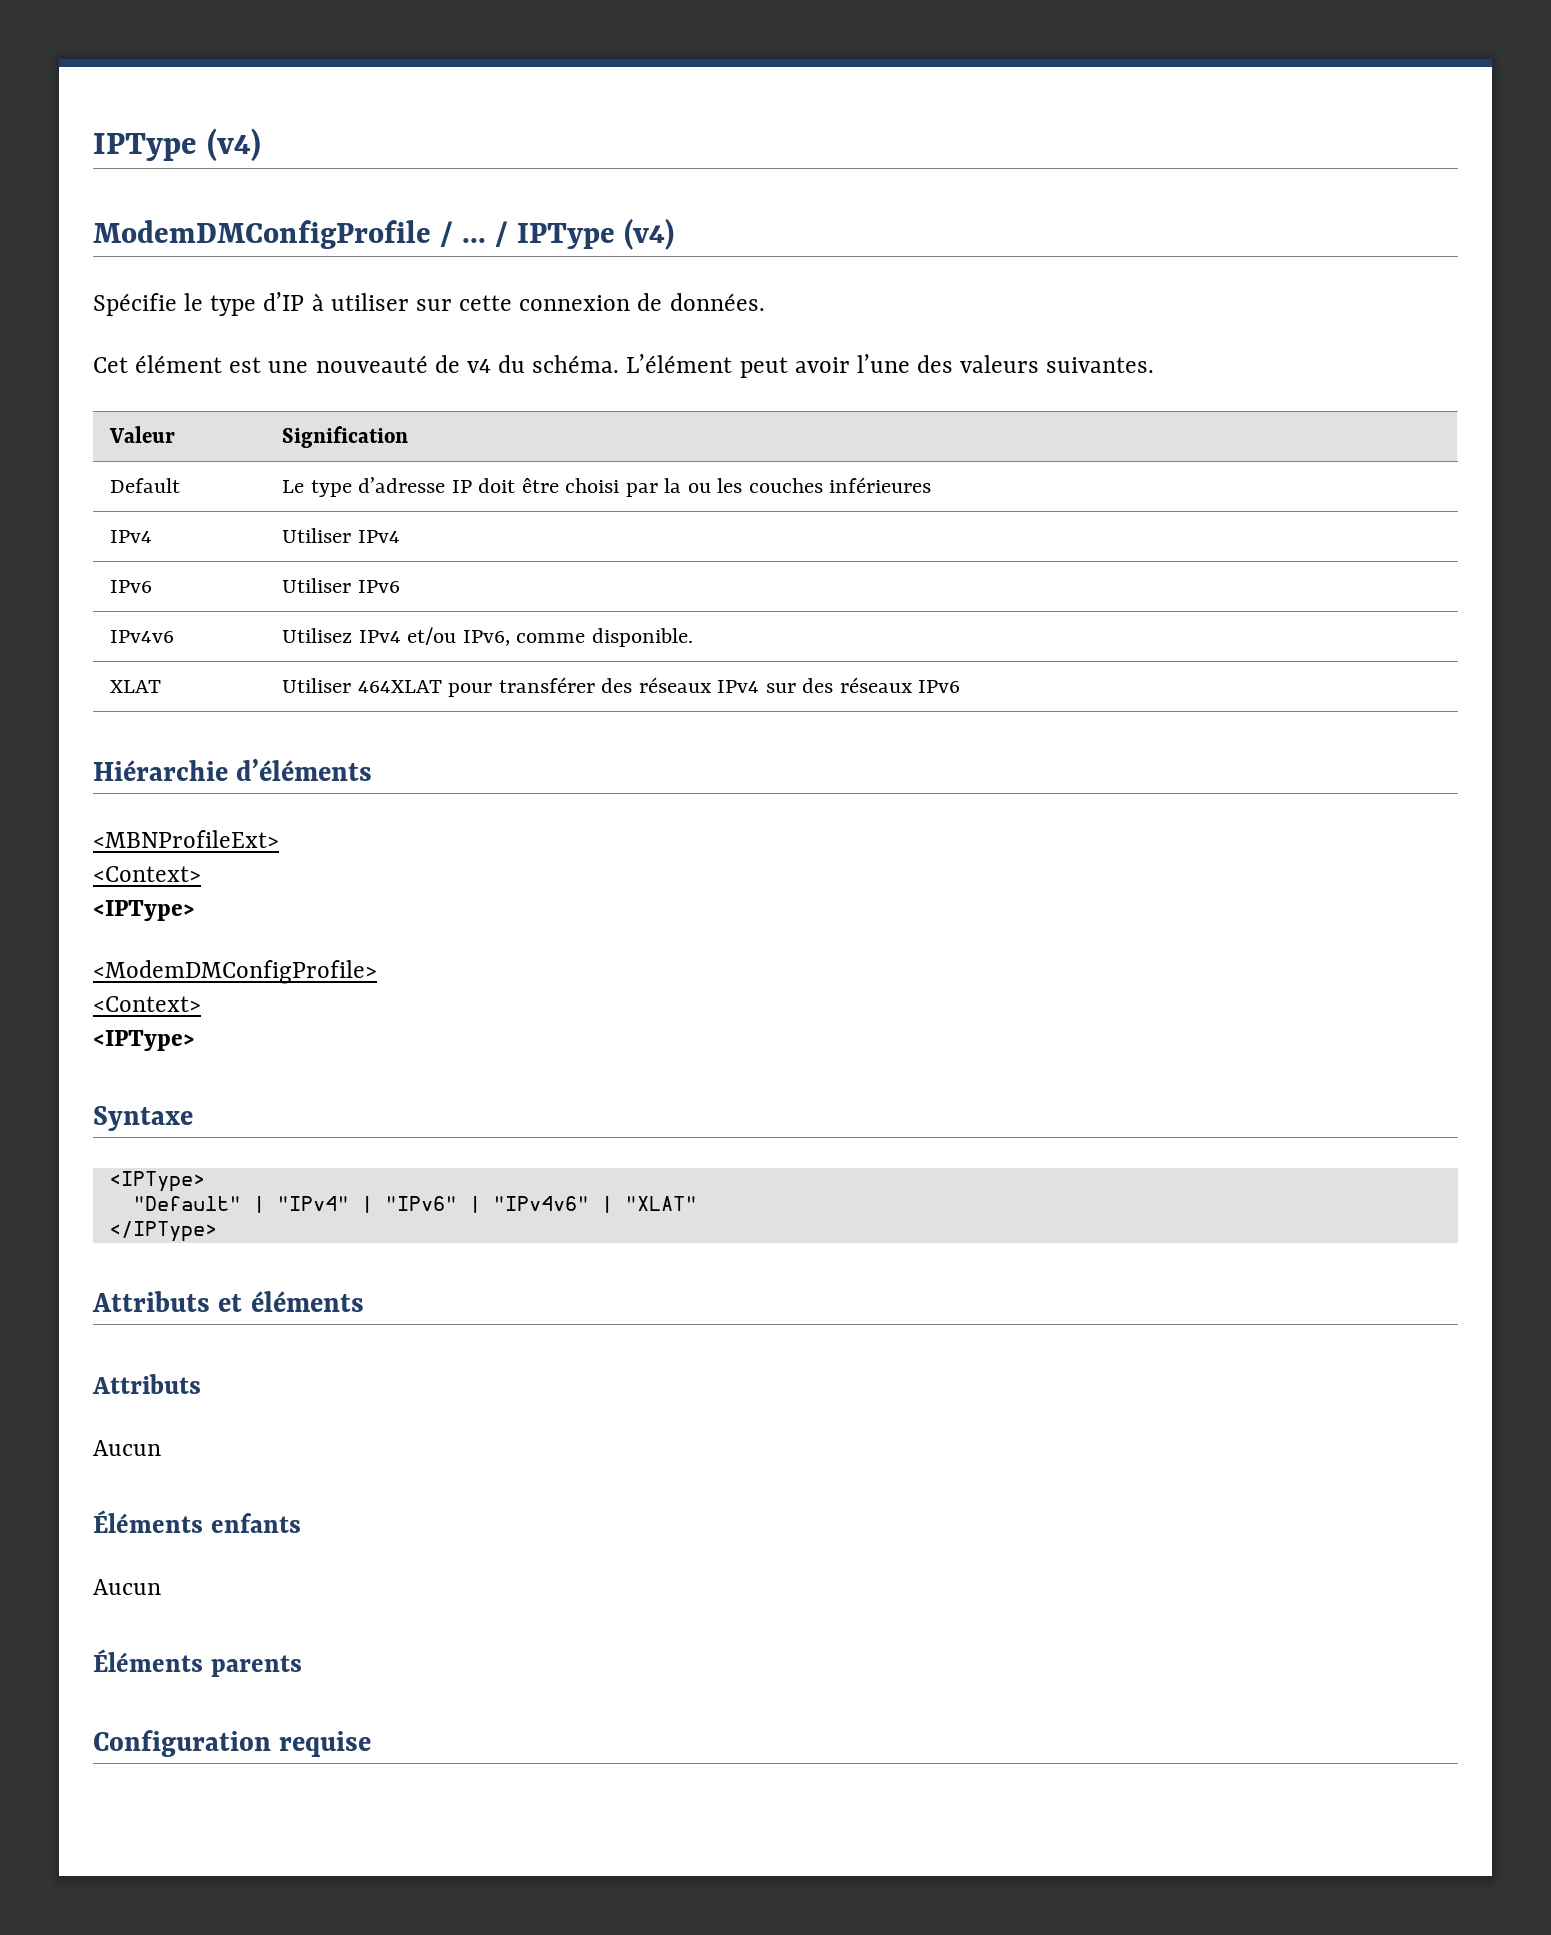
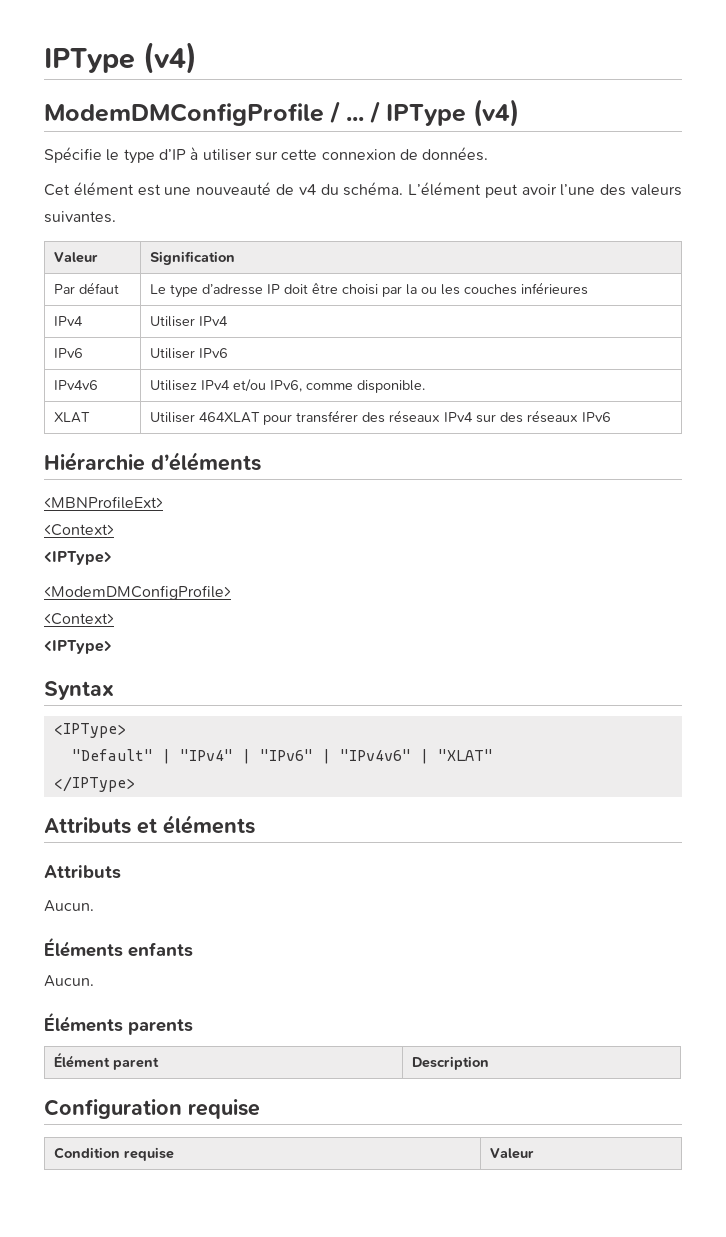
[110,478,181,493] Default -> [54,282,120,294] Par défaut
[93,1106,193,1131] Syntaxe -> [44,681,114,700] Syntax
[93,1440,161,1456] Aucun -> [44,900,94,912] Aucun.
[93,1579,161,1595] Aucun -> [44,975,94,987] Aucun.
(302, 1666) none -> [54,1052,160,1070] [412,1056,490,1070] // Élément parent | Description
(372, 1744) none -> [54,1147,175,1161] [490,1148,535,1159] // Condition requise | Valeur

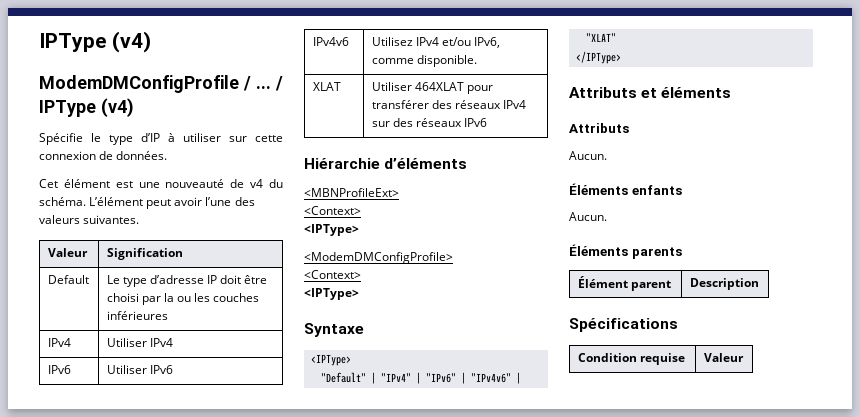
[54,282,120,294] Par défaut -> [47,275,89,284] Default
[44,681,114,700] Syntax -> [304,323,364,337] Syntaxe
[44,1099,260,1119] Configuration requise -> [569,318,678,332] Spécifications

